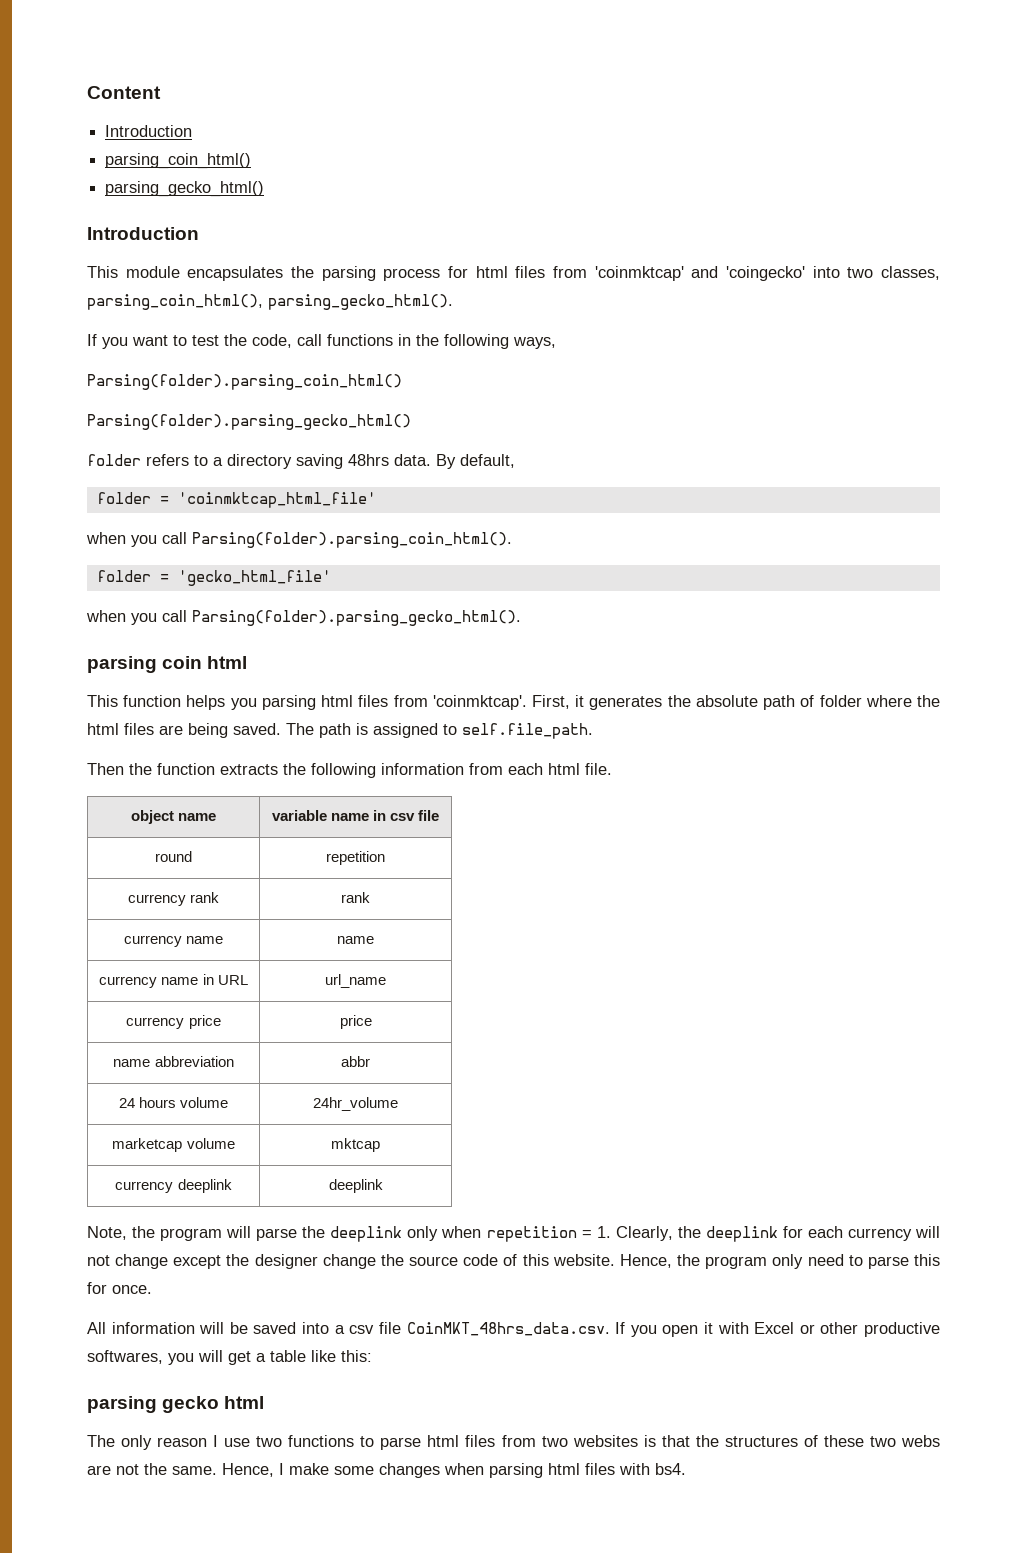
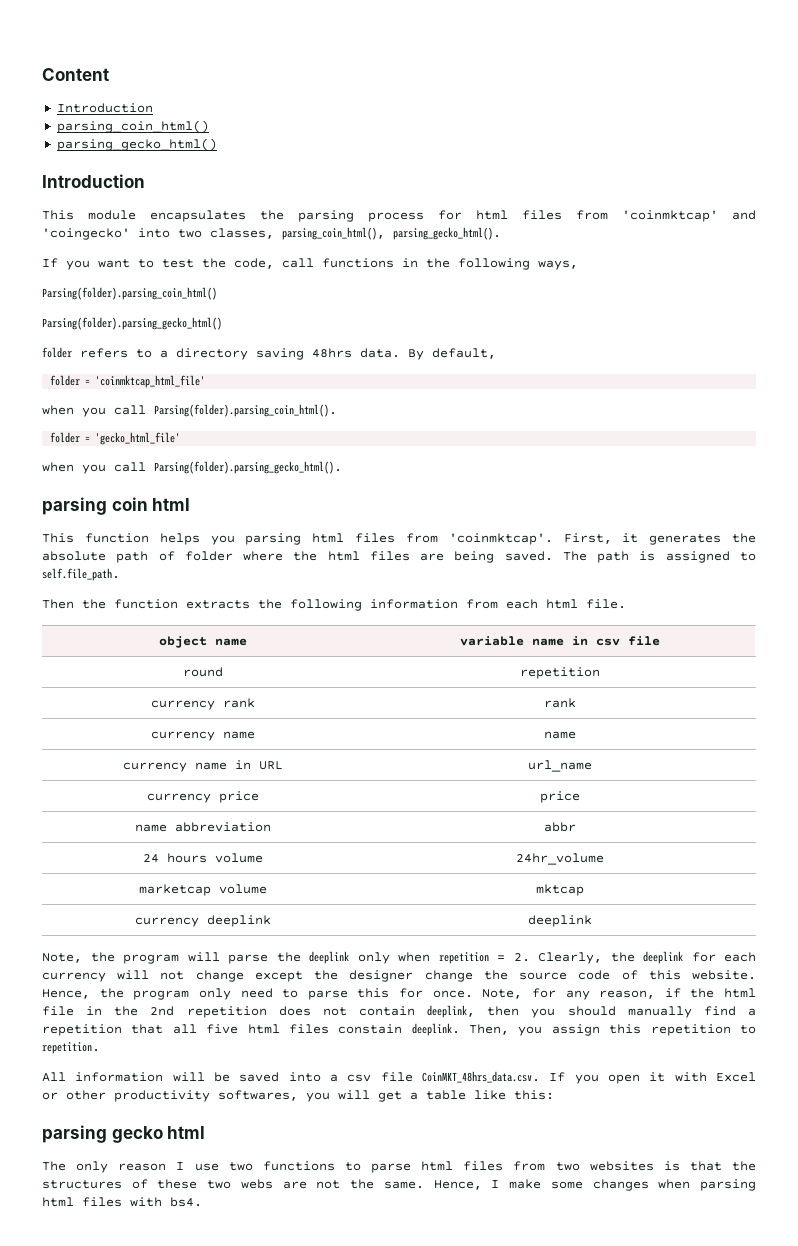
[596,1226,611,1238] 1. -> [513,953,530,962] 2.
(152, 1289) none -> [482,988,756,1000] [42,1005,756,1018] [42,1023,756,1036] [42,1042,100,1054] Note, for any reason, if the html file in the 2nd repetition does not contain deeplink, then you should manually find a repetition that all five html files constain deeplink. Then, you assign this repetition to repetition.
[863,1322,940,1337] productive -> [114,1090,210,1102] productivity

